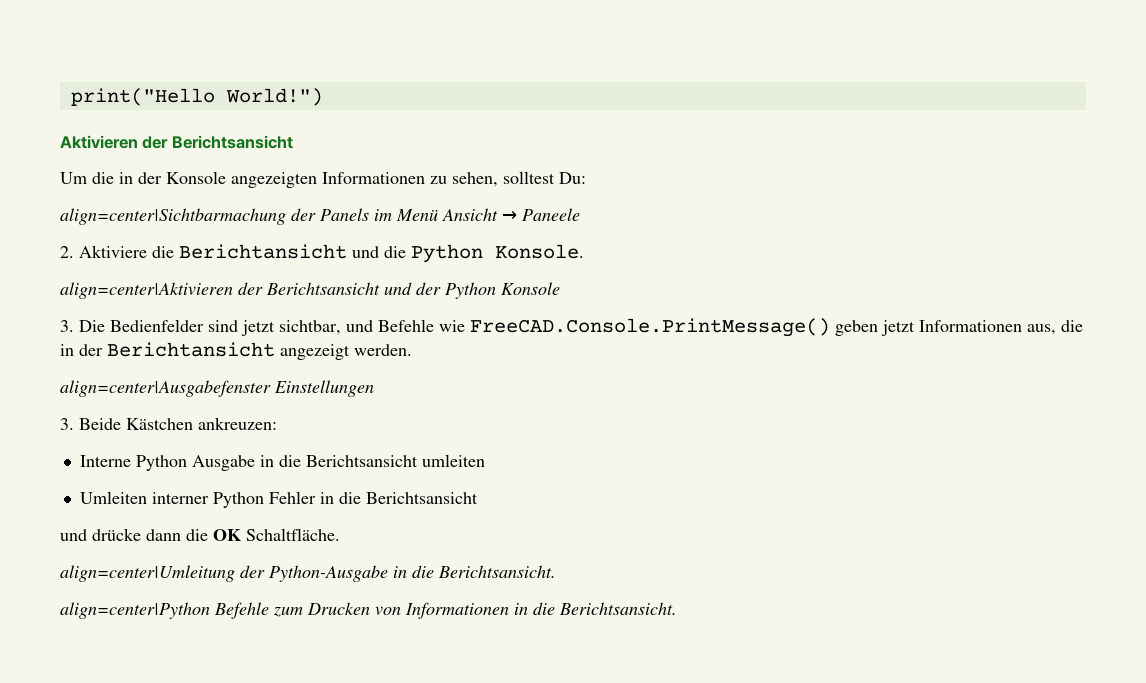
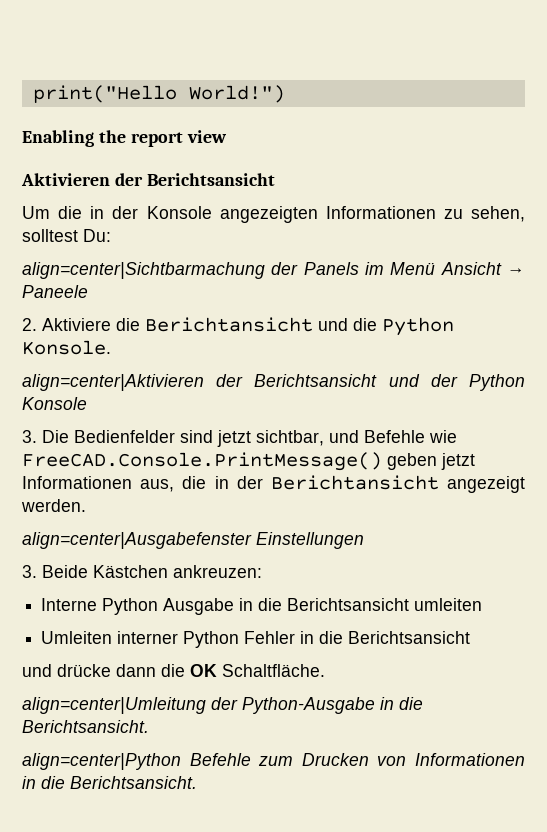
(323, 97) none -> [22,130,227,147] // Enabling the report view

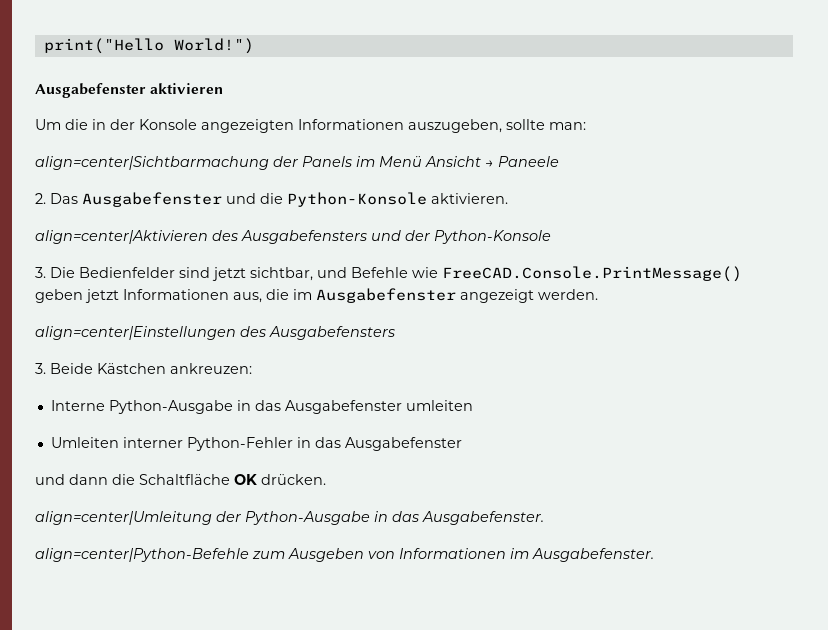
[22,130,227,147] [21,173,275,186] Enabling the report view // Aktivieren der Berichtsansicht -> [35,83,224,98] Ausgabefenster aktivieren
[443,206,525,222] [22,229,111,242] zu sehen, solltest Du: -> [408,119,586,133] auszugeben, sollte man:
[42,317,454,336] [22,340,111,355] [22,374,525,391] [22,397,87,410] Aktiviere die Berichtansicht und die Python Konsole. // align=center|Aktivieren der Berichtsansicht und der Python Konsole -> [50,192,508,207] [35,230,551,244] Das Ausgabefenster und die Python-Konsole aktivieren. // align=center|Aktivieren des Ausgabefensters und der Python-Konsole
[214,475,439,490] in der Berichtansicht -> [293,288,456,303] im Ausgabefenster
[22,532,364,549] align=center|Ausgabefenster Einstellungen -> [35,326,395,340] align=center|Einstellungen des Ausgabefensters
[102,598,483,615] [41,631,471,648] [22,664,111,677] Python Ausgabe in die Berichtsansicht umleiten // Umleiten interner Python Fehler in die Berichtsansicht // und drücke -> [108,400,473,414] [50,437,462,451] [35,474,65,485] Python-Ausgabe in das Ausgabefenster umleiten // Umleiten interner Python-Fehler in das Ausgabefenster // und
[190,664,325,677] OK Schaltfläche. -> [139,474,326,485] Schaltfläche OK drücken.
[399,697,423,710] [22,720,149,733] [22,753,525,770] [22,776,197,789] die Berichtsansicht. // align=center|Python Befehle zum Drucken von Informationen in die Berichtsansicht. -> [392,511,544,525] [35,548,654,562] das Ausgabefenster. // align=center|Python-Befehle zum Ausgeben von Informationen im Ausgabefenster.

